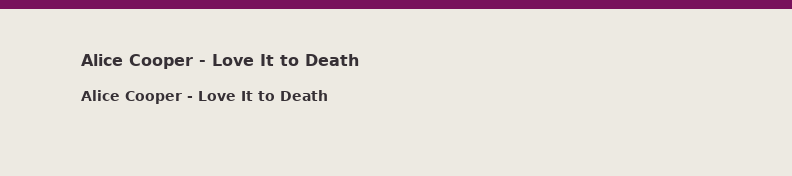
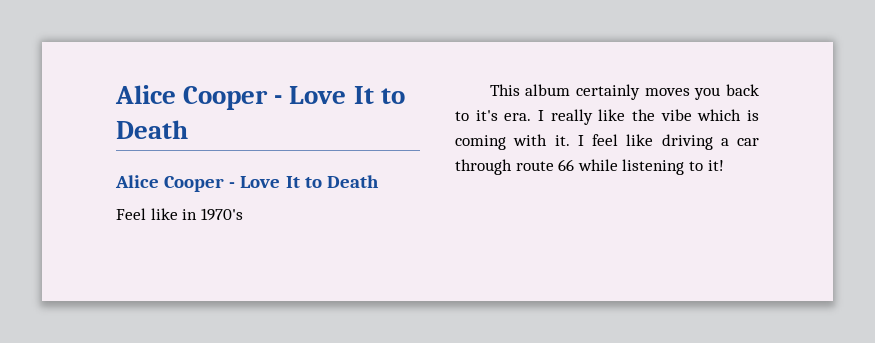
(328, 95) none -> [116,208,243,221] [489,84,759,100] [455,109,759,125] [455,134,759,150] [455,159,724,175] // Feel like in 1970's // This album certainly moves you back to it's era. I really like the vibe which is coming with it. I feel like driving a car through route 66 while listening to it!

